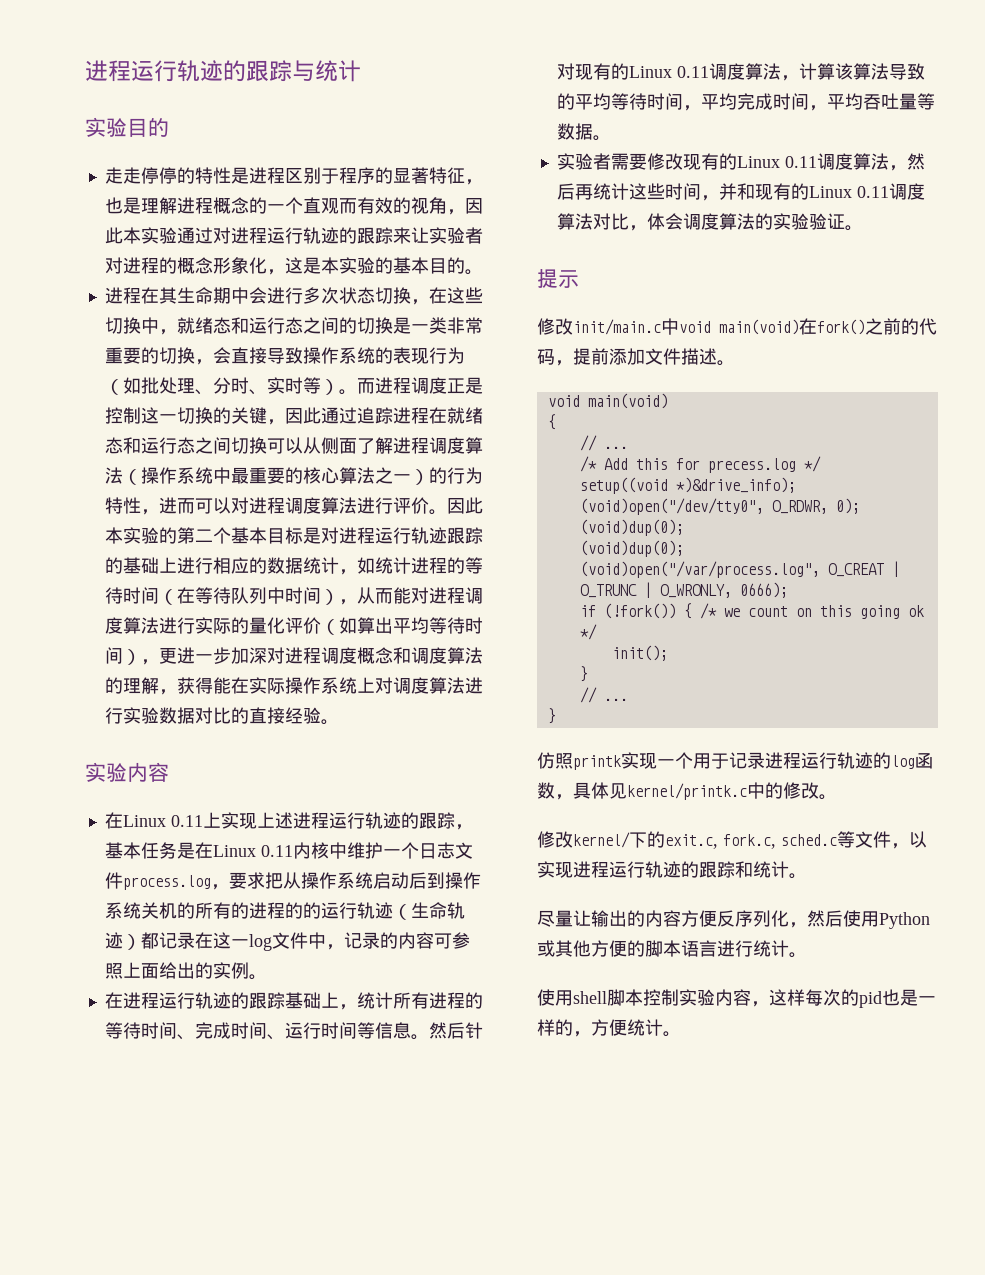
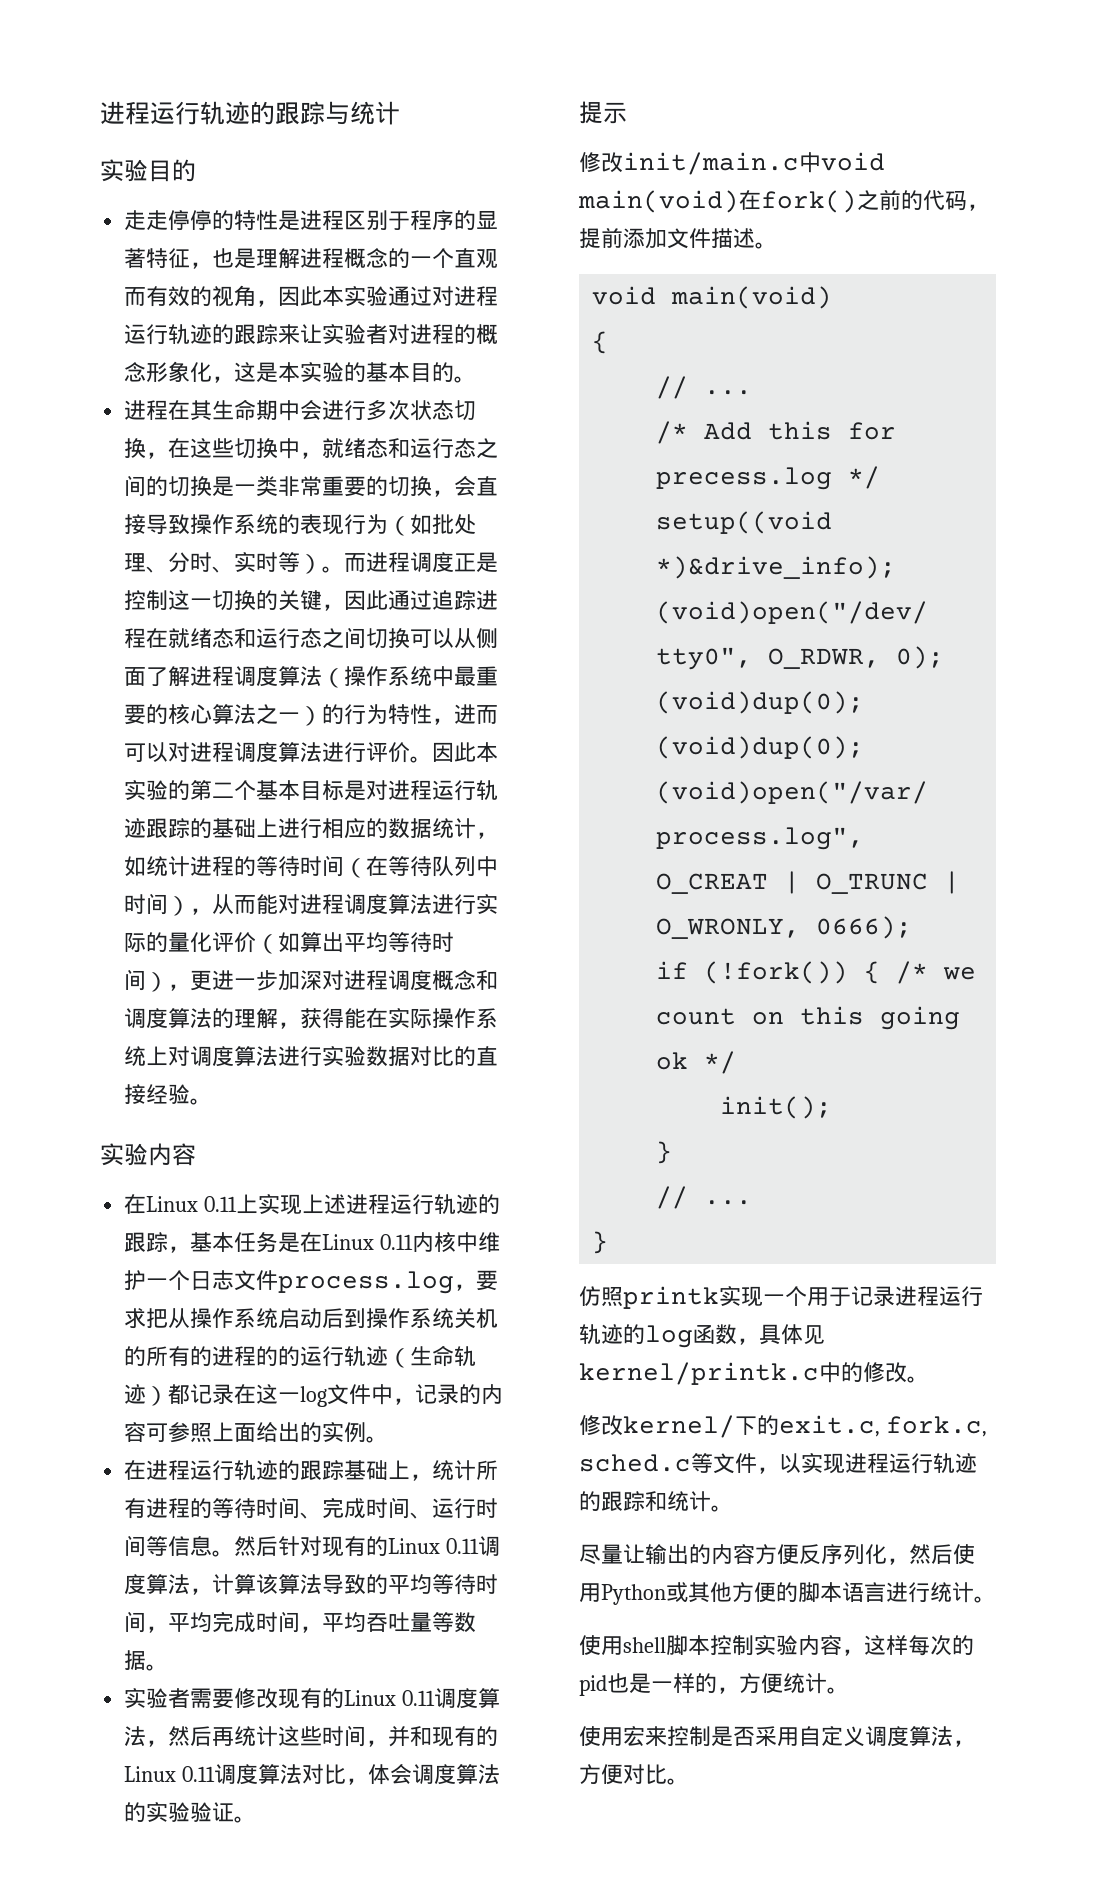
(681, 1034) none -> [579,1726,975,1747] [579,1764,689,1785] // 使用宏来控制是否采用自定义调度算法，方便对比。

